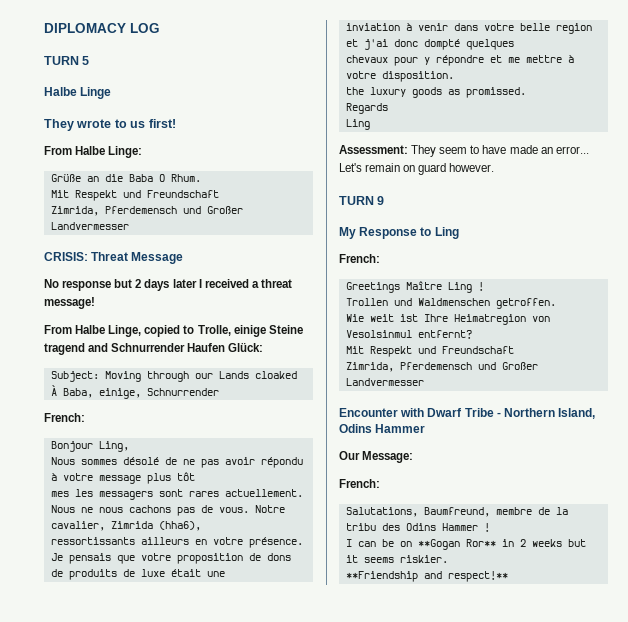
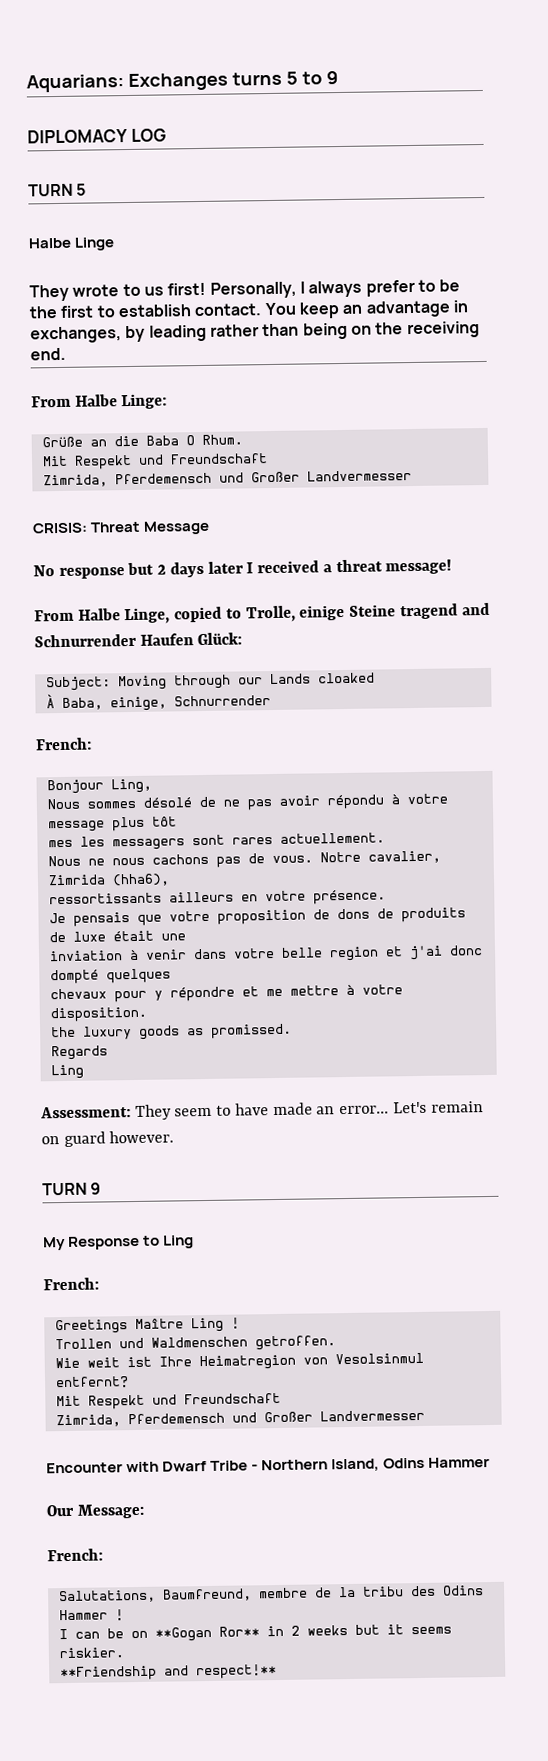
(44, 28) none -> [26,71,339,93] Aquarians: Exchanges turns 5 to 9 //
(176, 123) none -> [209,279,461,299] [29,300,468,319] [30,321,480,344] [30,347,66,361] Personally, I always prefer to be the first to establish contact. You keep an advantage in exchanges, by leading rather than being on the receiving end.

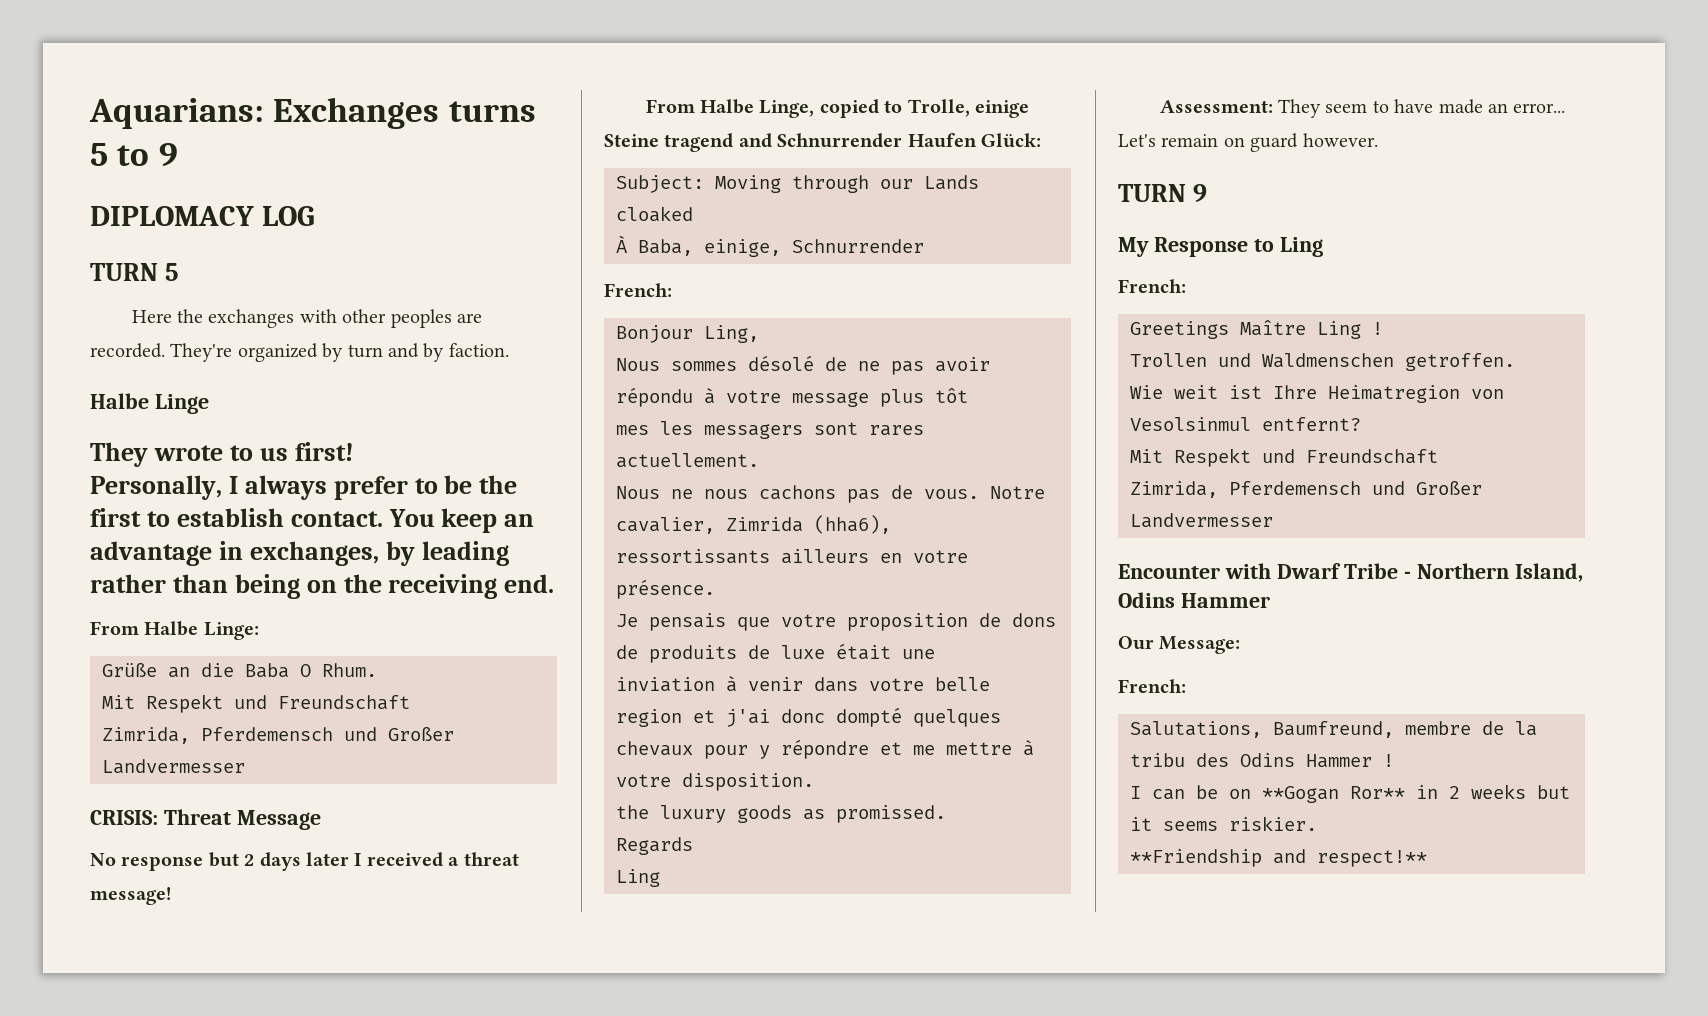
(87, 189) none -> [131,309,482,328] [90,343,509,362] // Here the exchanges with other peoples are recorded. They're organized by turn and by faction.
(207, 289) none -> (354, 451) //

